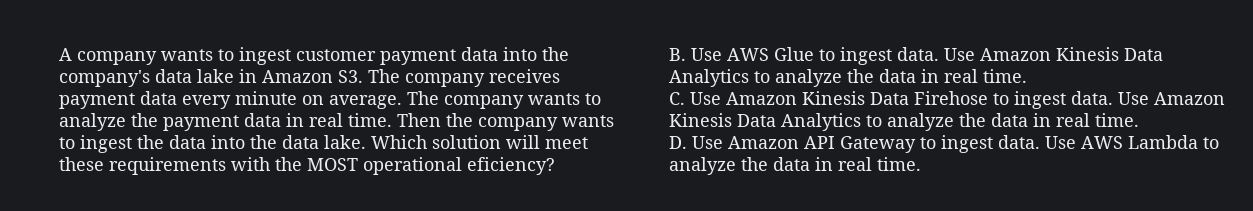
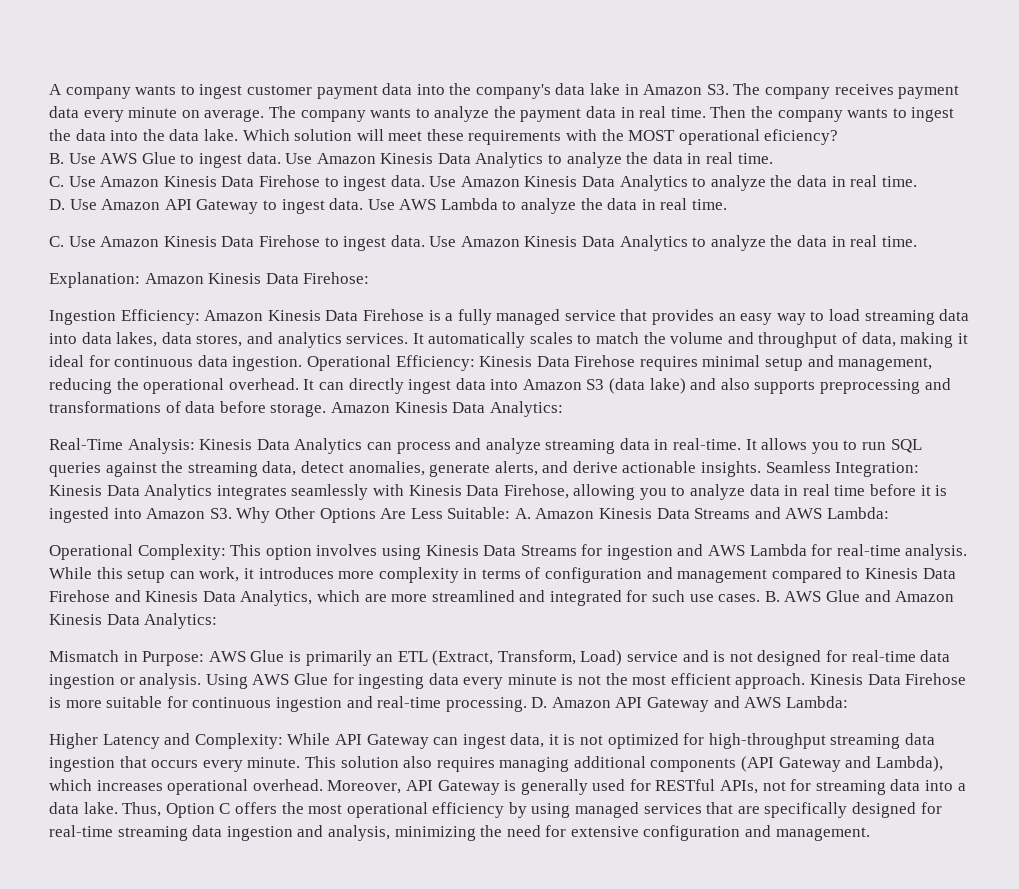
(921, 164) none -> [49,235,917,251] [49,272,370,288] [49,309,970,325] [49,332,968,348] [49,355,933,371] [49,378,951,394] [49,401,563,417] [49,438,922,454] [49,461,920,477] [49,484,948,500] [49,507,890,523] [49,544,968,560] [49,567,956,583] [49,590,955,606] [49,613,218,629] [49,650,951,666] [49,673,967,689] [49,696,848,712] [49,733,936,749] [49,756,943,772] [49,779,966,795] [49,802,942,818] [49,825,870,841] // C. Use Amazon Kinesis Data Firehose to ingest data. Use Amazon Kinesis Data Analytics to analyze the data in real time. // Explanation: Amazon Kinesis Data Firehose: // Ingestion Efficiency: Amazon Kinesis Data Firehose is a fully managed service that provides an easy way to load streaming data into data lakes, data stores, and analytics services. It automatically scales to match the volume and throughput of data, making it ideal for continuous data ingestion. Operational Efficiency: Kinesis Data Firehose requires minimal setup and management, reducing the operational overhead. It can directly ingest data into Amazon S3 (data lake) and also supports preprocessing and transformations of data before storage. Amazon Kinesis Data Analytics: // Real-Time Analysis: Kinesis Data Analytics can process and analyze streaming data in real-time. It allows you to run SQL queries against the streaming data, detect anomalies, generate alerts, and derive actionable insights. Seamless Integration: Kinesis Data Analytics integrates seamlessly with Kinesis Data Firehose, allowing you to analyze data in real time before it is ingested into Amazon S3. Why Other Options Are Less Suitable: A. Amazon Kinesis Data Streams and AWS Lambda: // Operational Complexity: This option involves using Kinesis Data Streams for ingestion and AWS Lambda for real-time analysis. While this setup can work, it introduces more complexity in terms of configuration and management compared to Kinesis Data Firehose and Kinesis Data Analytics, which are more streamlined and integrated for such use cases. B. AWS Glue and Amazon Kinesis Data Analytics: // Mismatch in Purpose: AWS Glue is primarily an ETL (Extract, Transform, Load) service and is not designed for real-time data ingestion or analysis. Using AWS Glue for ingesting data every minute is not the most efficient approach. Kinesis Data Firehose is more suitable for continuous ingestion and real-time processing. D. Amazon API Gateway and AWS Lambda: // Higher Latency and Complexity: While API Gateway can ingest data, it is not optimized for high-throughput streaming data ingestion that occurs every minute. This solution also requires managing additional components (API Gateway and Lambda), which increases operational overhead. Moreover, API Gateway is generally used for RESTful APIs, not for streaming data into a data lake. Thus, Option C offers the most operational efficiency by using managed services that are specifically designed for real-time streaming data ingestion and analysis, minimizing the need for extensive configuration and management.

